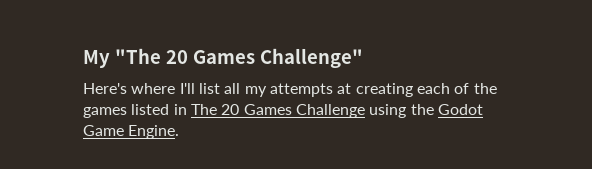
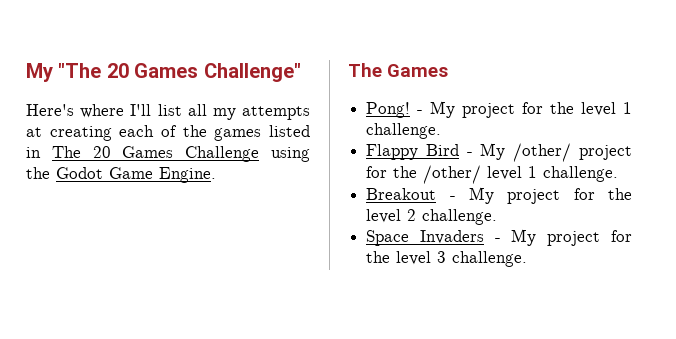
(180, 132) none -> [348,63,448,77] [366,101,632,118] [366,123,442,139] [366,143,632,162] [366,165,619,184] [366,187,632,204] [366,209,498,225] [366,229,632,246] [366,251,528,267] // The Games // Pong! - My project for the level 1 challenge. // Flappy Bird - My /other/ project for the /other/ level 1 challenge. // Breakout - My project for the level 2 challenge. // Space Invaders - My project for the level 3 challenge.

